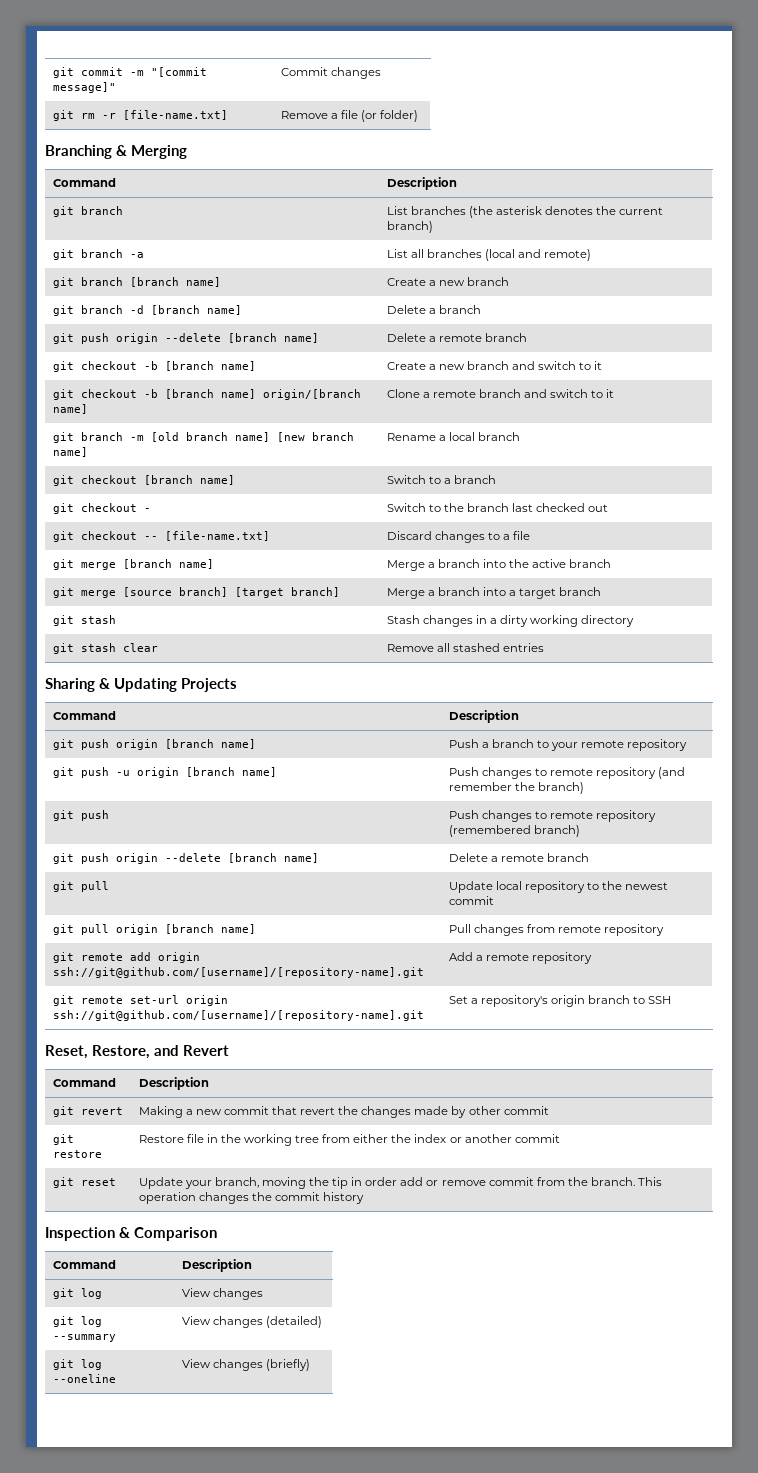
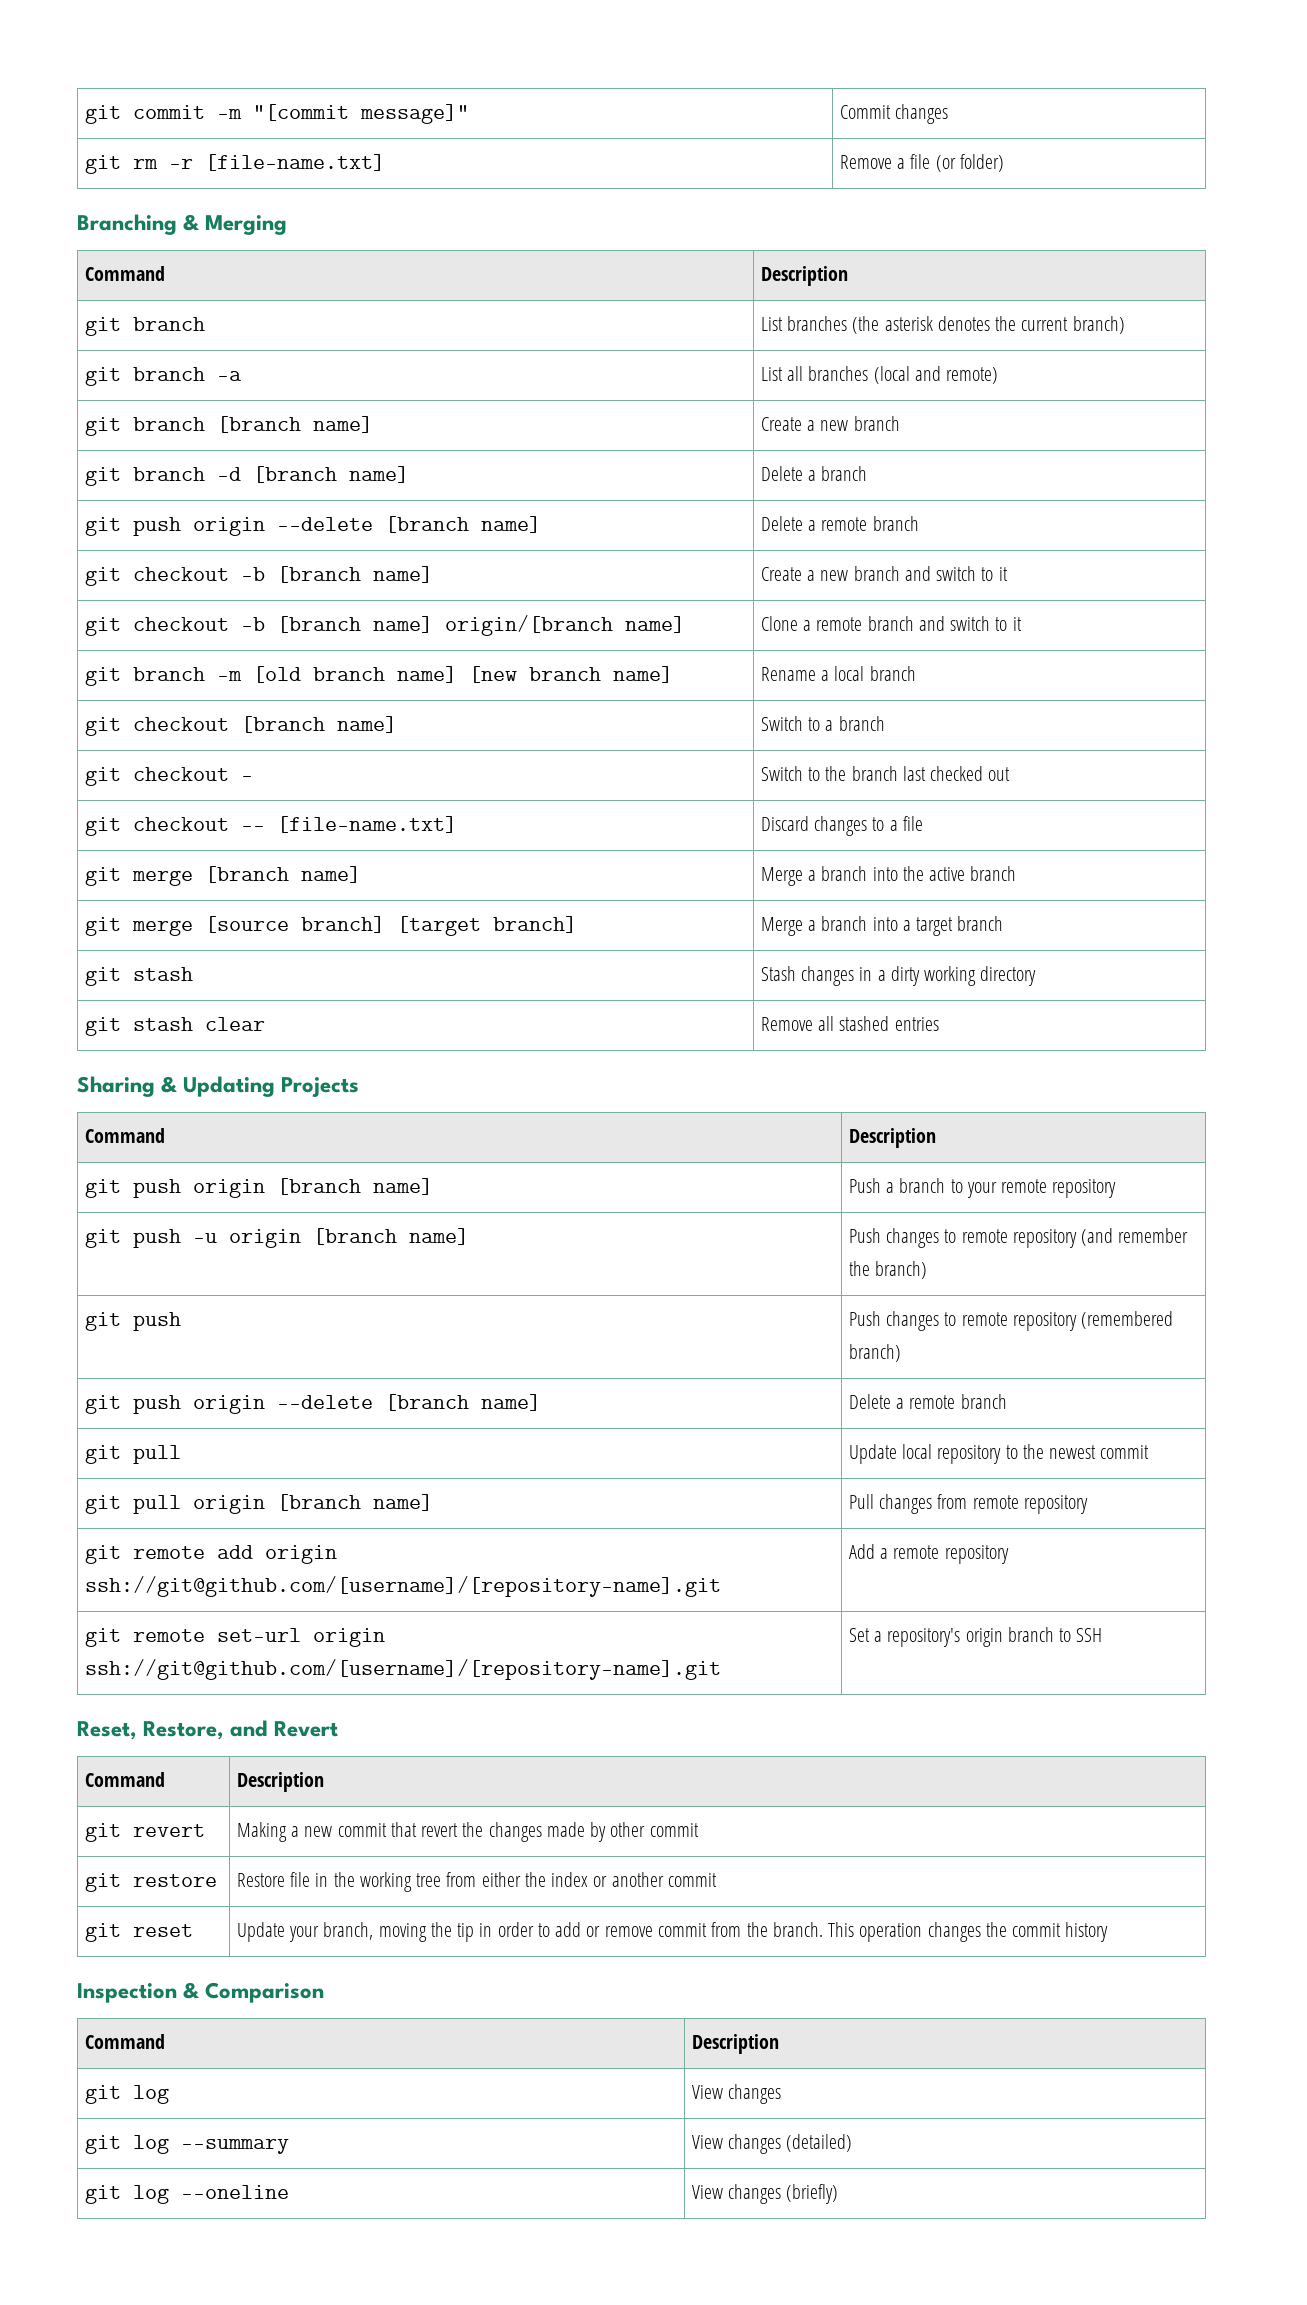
(398, 1181) none -> [537,1923,550,1937] to

